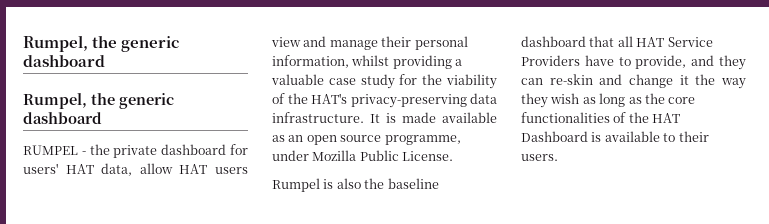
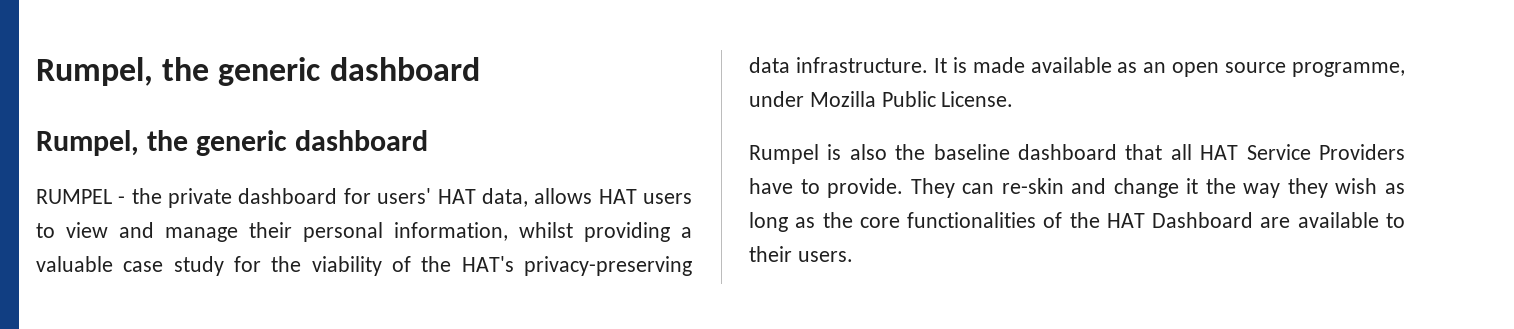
[139,163,173,174] allow -> [534,188,593,204] allows
(248, 170) none -> [36,223,55,238] to
[635,55,746,70] provide, and they -> [827,178,955,198] provide. They
[591,132,602,142] is -> [1260,217,1291,228] are

